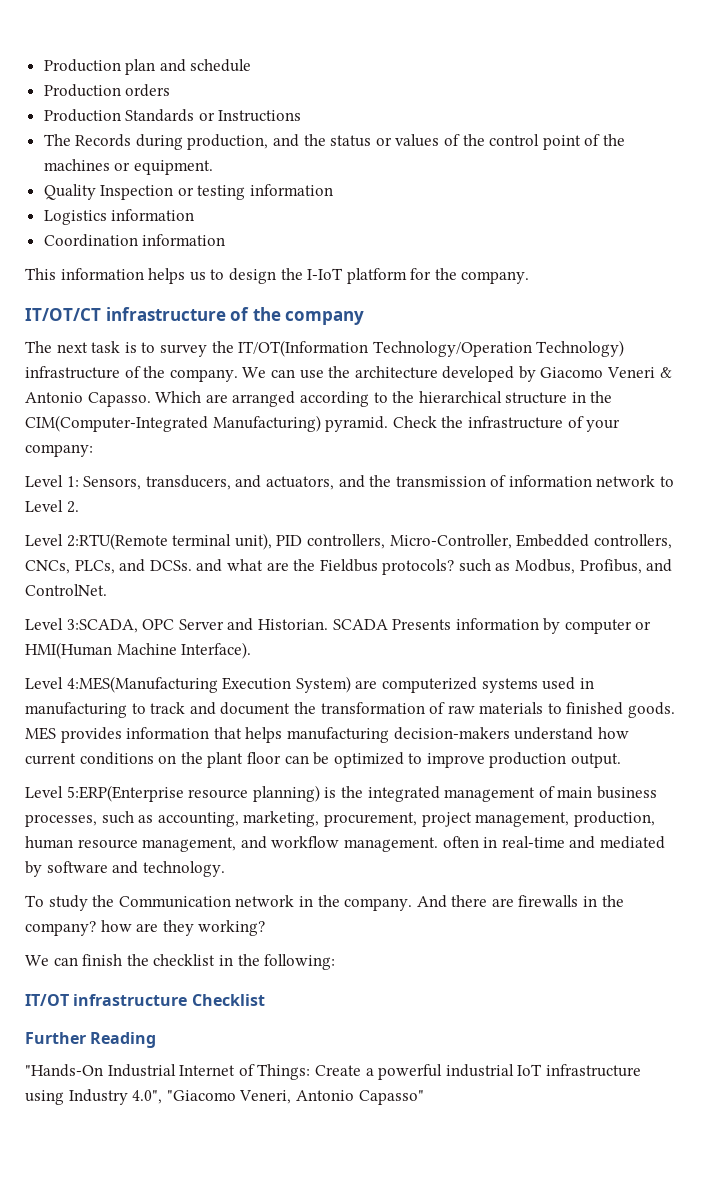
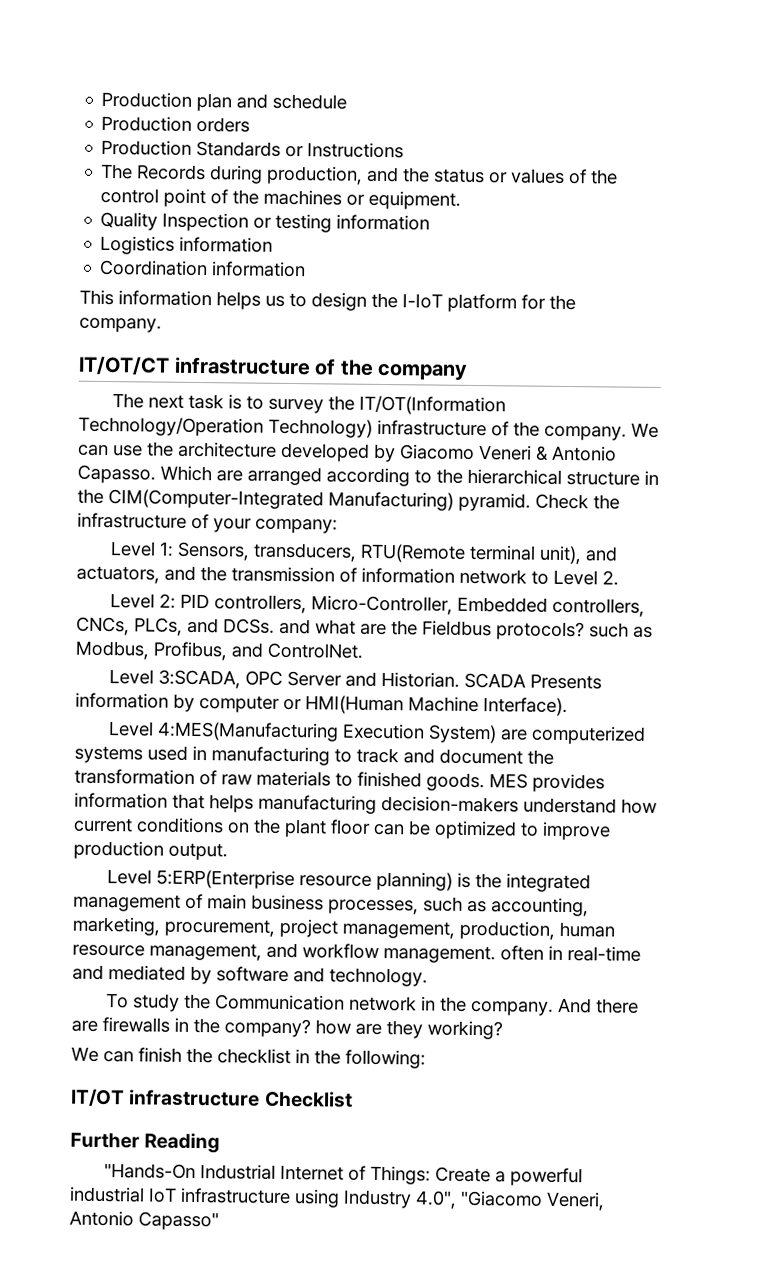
(231, 482) none -> [360,543,583,565] RTU(Remote terminal unit),
[66,533,272,550] 2:RTU(Remote terminal unit), -> [159,593,177,609] 2:

